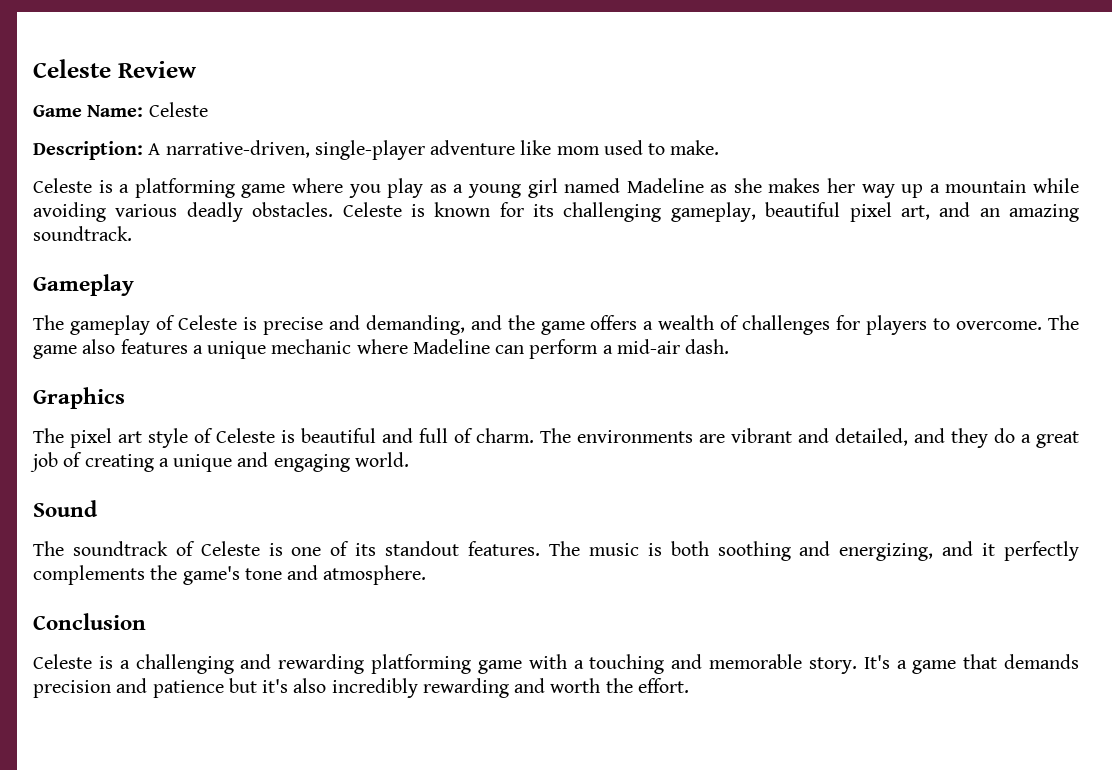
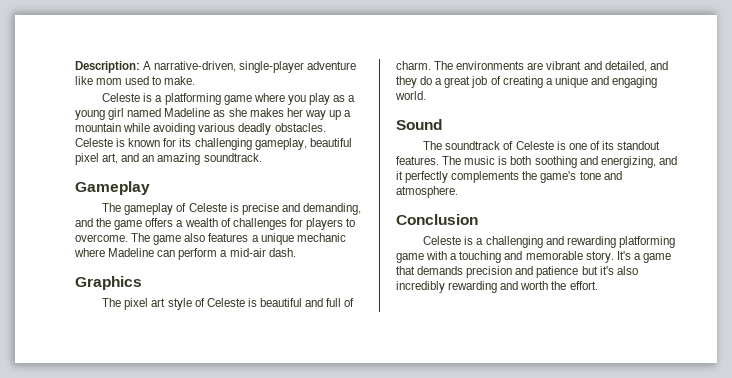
[33,59,196,78] [33,102,208,117] Celeste Review // Game Name: Celeste // -> (75, 67) none

